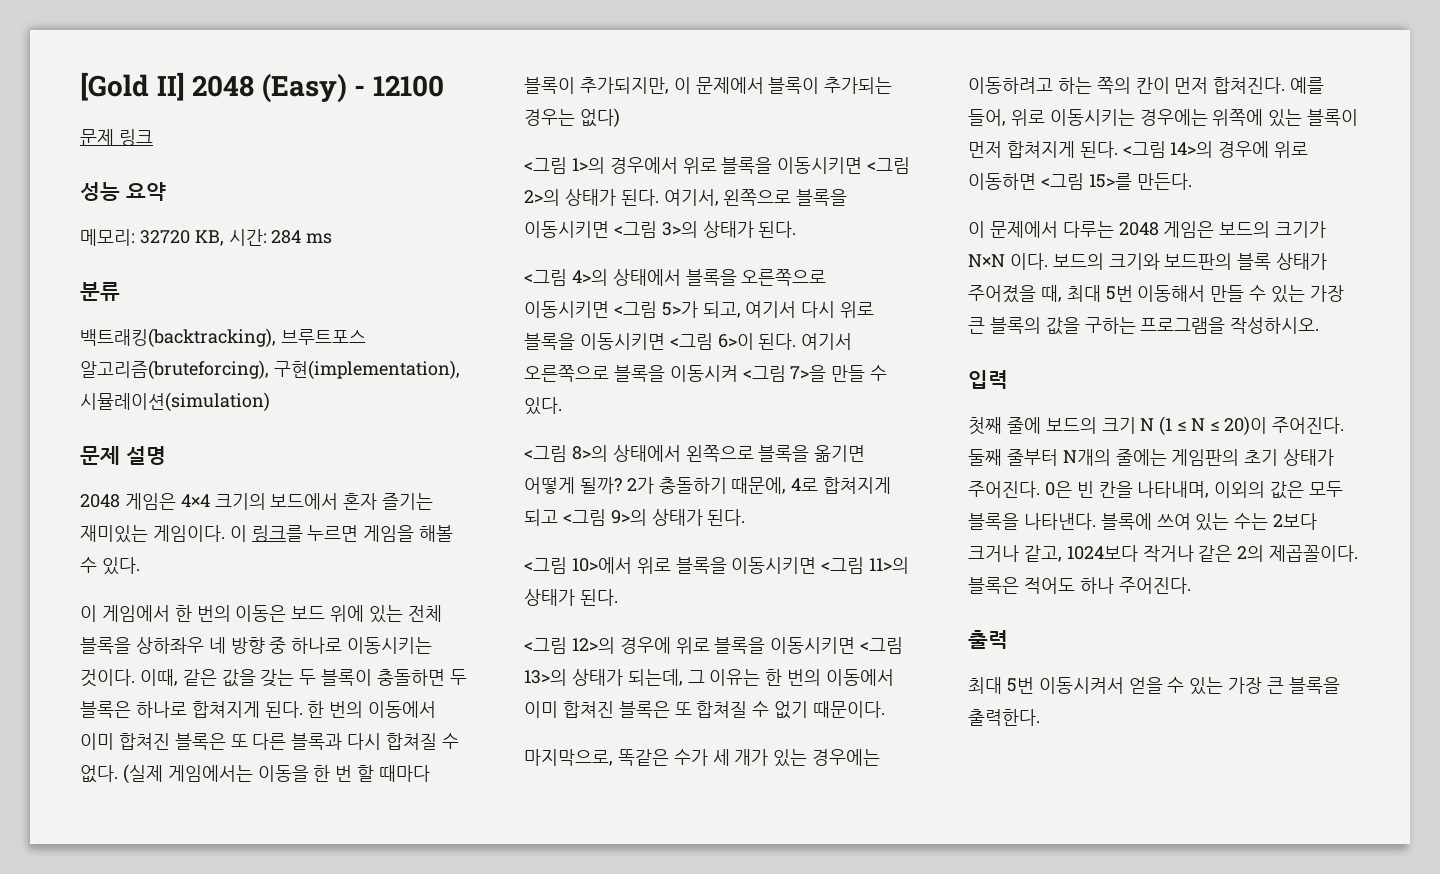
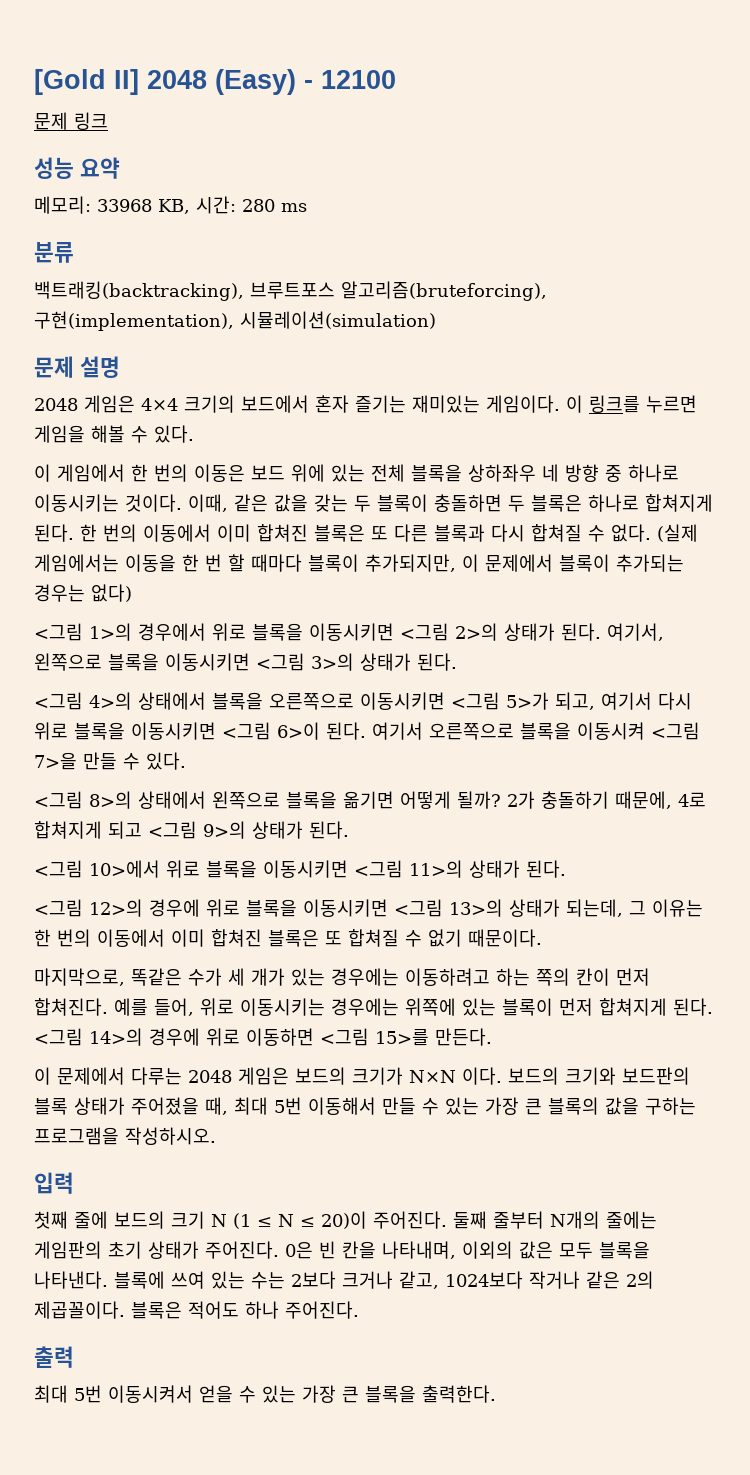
[139,230,190,244] 32720 -> [97,199,152,212] 33968
[271,230,302,244] 284 -> [242,199,275,212] 280

